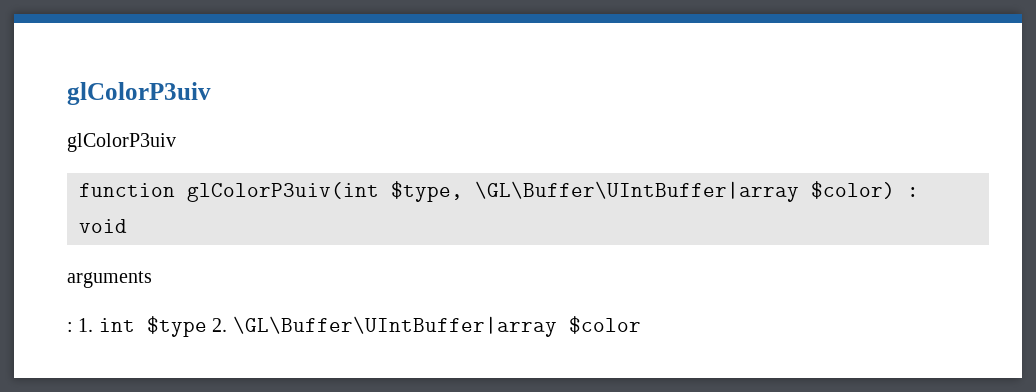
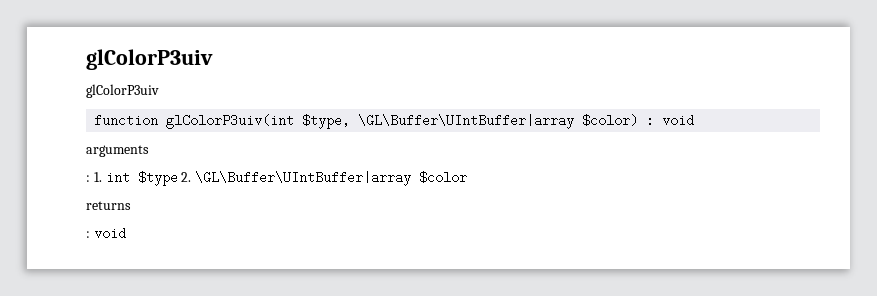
(641, 325) none -> [86,201,131,210] [86,227,126,240] // returns // : void

